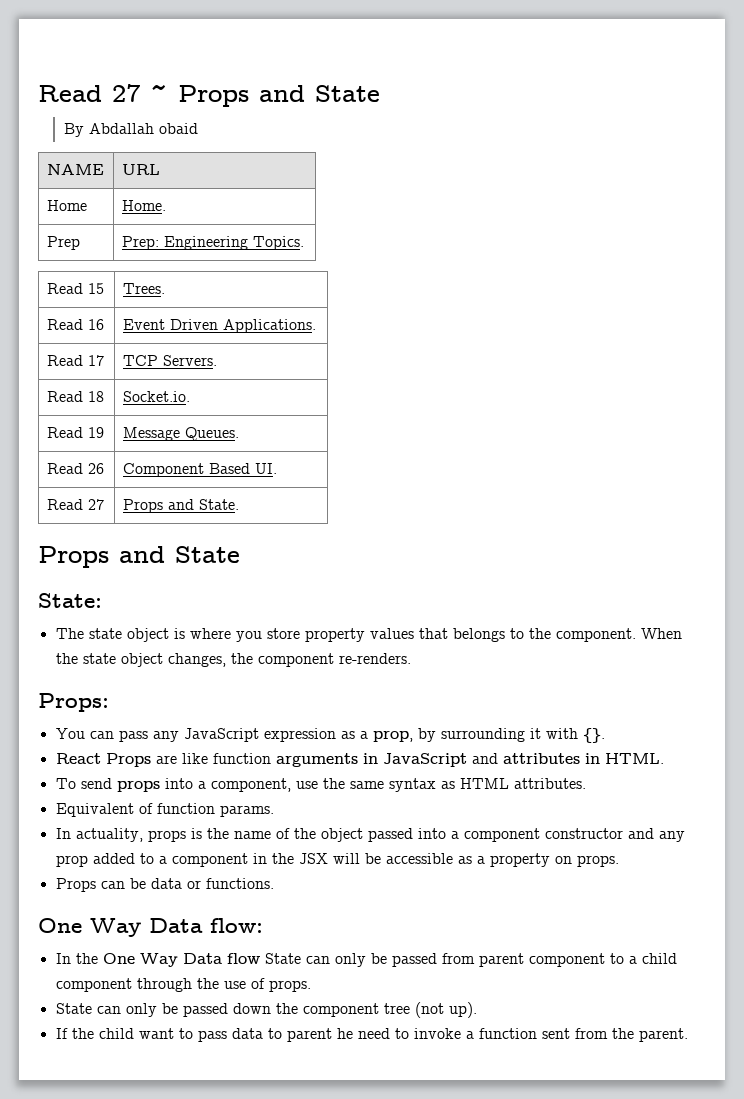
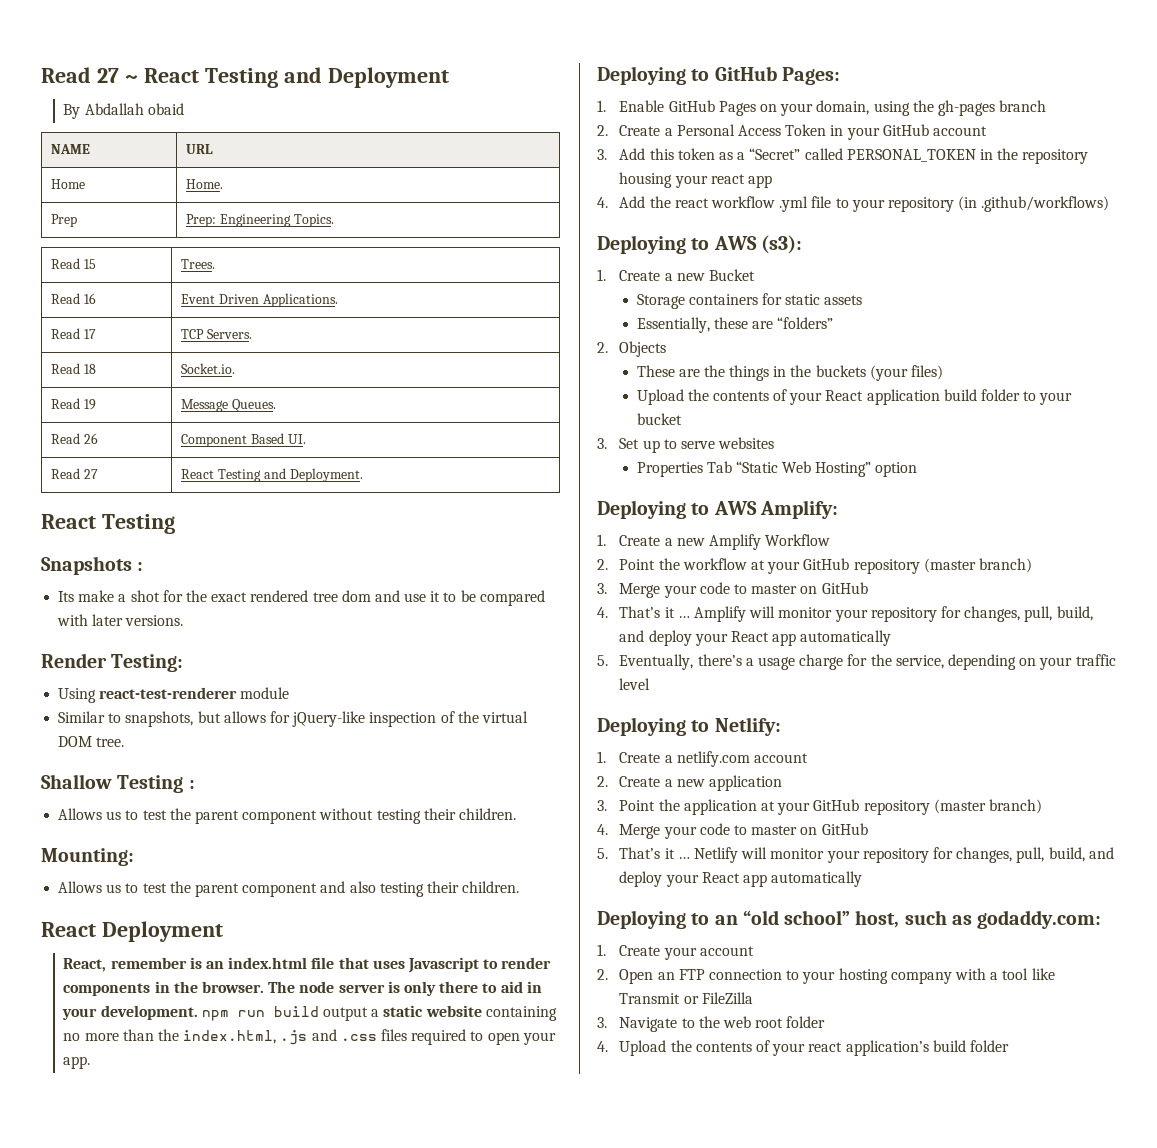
[178,85,380,107] Props and State -> [143,67,449,88] React Testing and Deployment
[122,499,239,513] [38,546,240,568] [38,593,102,608] [55,628,682,642] [55,653,411,667] [38,693,109,712] [55,728,605,743] [55,753,664,767] [55,778,586,792] [55,803,274,817] [55,828,685,842] [55,853,619,867] [55,878,274,892] [38,918,263,937] [55,953,677,967] [55,978,311,992] [55,1002,477,1018] [55,1028,688,1042] Props and State. // Props and State // State: // The state object is where you store property values that belongs to the component. When the state object changes, the component re-renders. // Props: // You can pass any JavaScript expression as a prop, by surrounding it with {}. // React Props are like function arguments in JavaScript and attributes in HTML. // To send props into a component, use the same syntax as HTML attributes. // Equivalent of function params. // In actuality, props is the name of the object passed into a component constructor and any prop added to a component in the JSX will be accessible as a property on props. // Props can be data or functions. // One Way Data flow: // In the One Way Data flow State can only be passed from parent component to a child component through the use of props. // State can only be passed down the component tree (not up). // If the child want to pass data to parent he need to invoke a function sent from the parent. -> [181,468,363,482] [41,514,175,534] [41,556,144,575] [58,590,545,606] [57,614,184,626] [41,653,184,672] [58,687,290,703] [58,711,528,727] [58,736,125,747] [41,774,195,793] [58,808,516,824] [41,848,134,866] [58,881,520,897] [41,921,223,942] [63,957,552,973] [63,981,542,996] [62,1005,557,1021] [63,1029,556,1045] [63,1056,91,1069] [597,66,840,85] [597,100,1047,116] [597,124,987,140] [597,148,1089,164] [619,172,773,188] [597,196,1110,212] [597,235,802,254] [597,269,756,281] [636,293,863,309] [636,317,834,333] [597,341,667,357] [636,365,944,381] [636,389,1073,405] [636,413,682,425] [597,437,775,453] [636,461,918,477] [597,500,838,519] [597,534,831,550] [597,558,1032,574] [597,582,868,598] [597,606,1093,622] [619,630,892,646] [597,654,1116,670] [619,678,651,690] [597,717,781,736] [597,751,809,767] [597,775,783,791] [597,799,1042,815] [597,823,868,839] [597,847,1114,863] [619,871,863,887] [597,910,1102,929] [597,944,754,960] [597,968,1055,984] [619,992,753,1004] [597,1016,826,1032] [597,1040,1009,1056] React Testing and Deployment. // React Testing // Snapshots : // Its make a shot for the exact rendered tree dom and use it to be compared with later versions. // Render Testing: // Using react-test-renderer module // Similar to snapshots, but allows for jQuery-like inspection of the virtual DOM tree. // Shallow Testing : // Allows us to test the parent component without testing their children. // Mounting: // Allows us to test the parent component and also testing their children. // React Deployment // React, remember is an index.html file that uses Javascript to render components in the browser. The node server is only there to aid in your development. npm run build output a static website containing no more than the index.html, .js and .css files required to open your app. // Deploying to GitHub Pages: // 1. Enable GitHub Pages on your domain, using the gh-pages branch // 2. Create a Personal Access Token in your GitHub account // 3. Add this token as a “Secret” called PERSONAL_TOKEN in the repository housing your react app // 4. Add the react workflow .yml file to your repository (in .github/workflows) // Deploying to AWS (s3): // 1. Create a new Bucket // Storage containers for static assets // Essentially, these are “folders” // 2. Objects // These are the things in the buckets (your files) // Upload the contents of your React application build folder to your bucket // 3. Set up to serve websites // Properties Tab “Static Web Hosting” option // Deploying to AWS Amplify: // 1. Create a new Amplify Workflow // 2. Point the workflow at your GitHub repository (master branch) // 3. Merge your code to master on GitHub // 4. That’s it … Amplify will monitor your repository for changes, pull, build, and deploy your React app automatically // 5. Eventually, there’s a usage charge for the service, depending on your traffic level // Deploying to Netlify: // 1. Create a netlify.com account // 2. Create a new application // 3. Point the application at your GitHub repository (master branch) // 4. Merge your code to master on GitHub // 5. That’s it … Netlify will monitor your repository for changes, pull, build, and deploy your React app automatically // Deploying to an “old school” host, such as godaddy.com: // 1. Create your account // 2. Open an FTP connection to your hosting company with a tool like Transmit or FileZilla // 3. Navigate to the web root folder // 4. Upload the contents of your react application’s build folder

